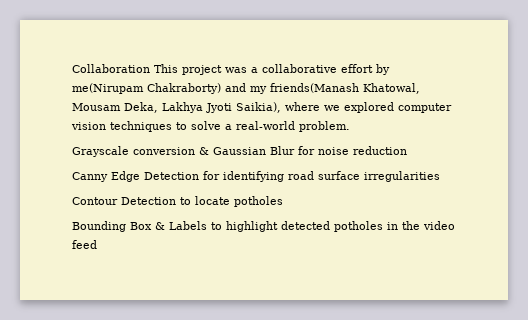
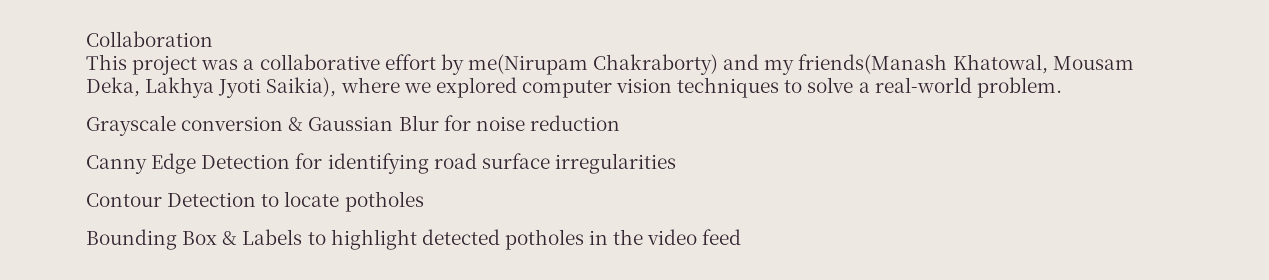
(150, 68) none -> (213, 39) //

